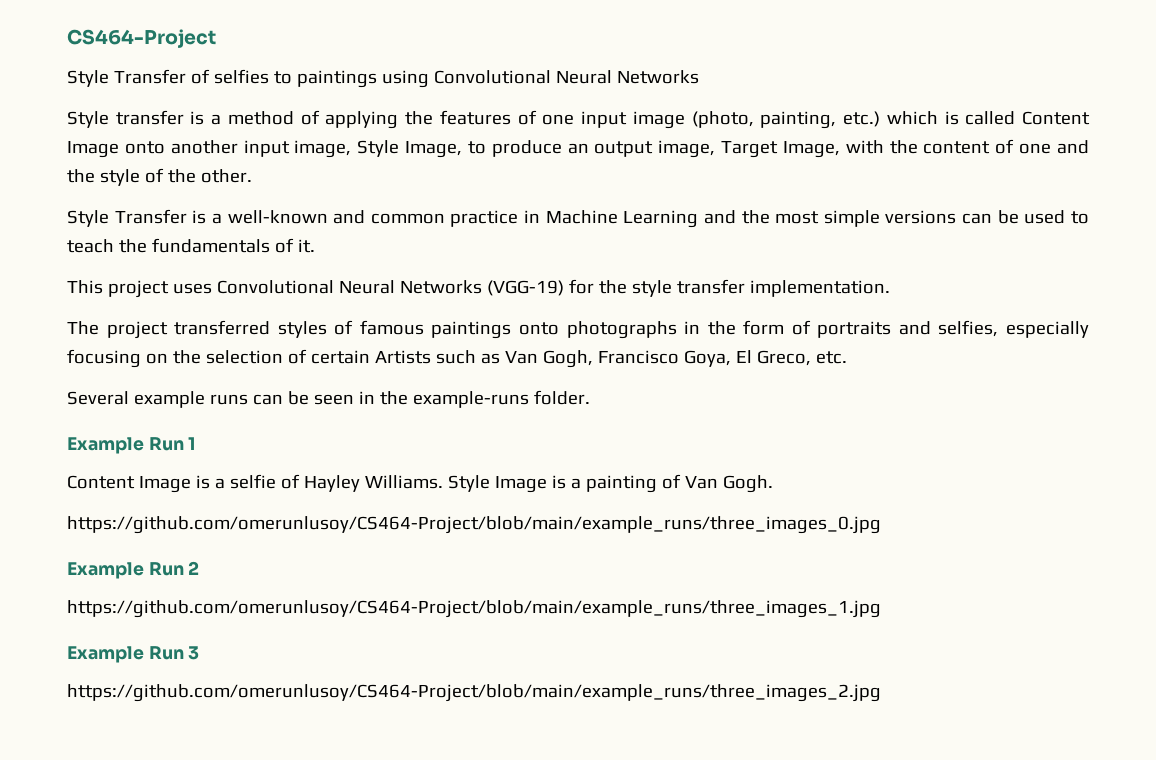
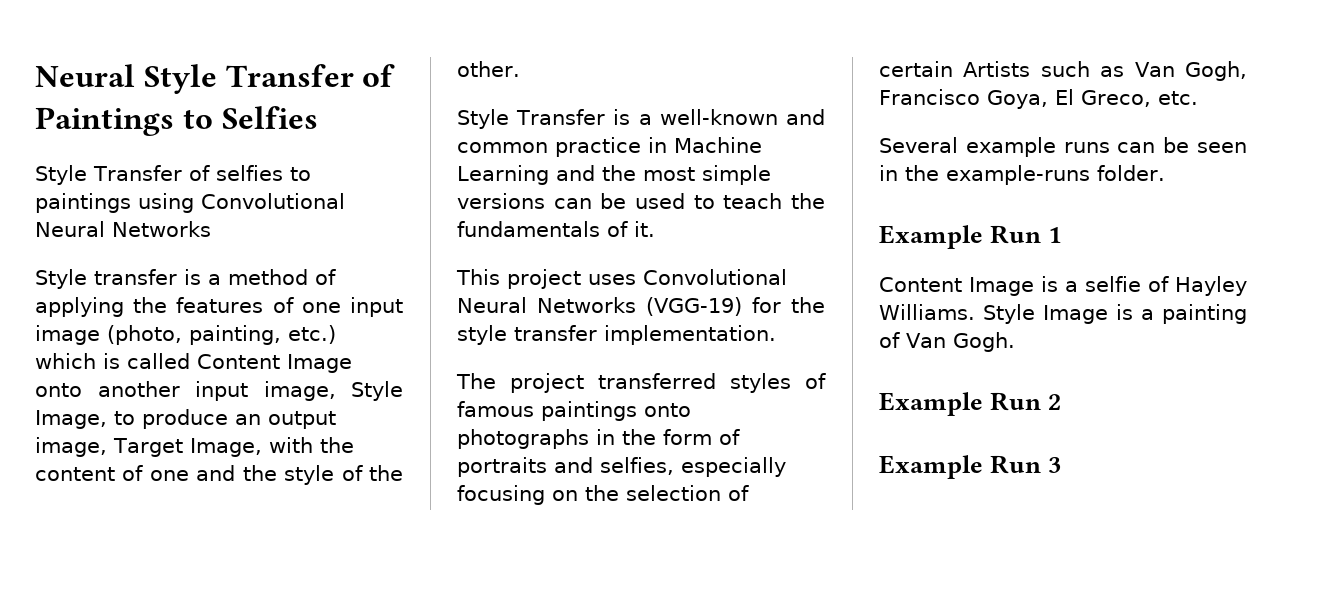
[67,29,216,48] CS464-Project -> [35,64,396,94] [35,106,318,136] Neural Style Transfer of Paintings to Selfies
[67,516,881,534] // https://github.com/omerunlusoy/CS464-Project/blob/main/example_runs/three_images_0.jpg -> (1015, 342) none
[67,600,881,618] // https://github.com/omerunlusoy/CS464-Project/blob/main/example_runs/three_images_1.jpg -> (1062, 402) none
[67,684,881,702] // https://github.com/omerunlusoy/CS464-Project/blob/main/example_runs/three_images_2.jpg -> (1062, 465) none

